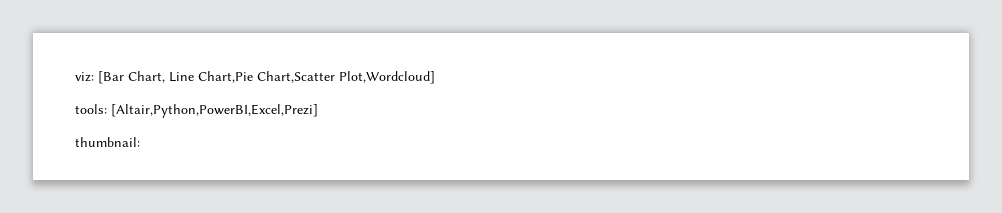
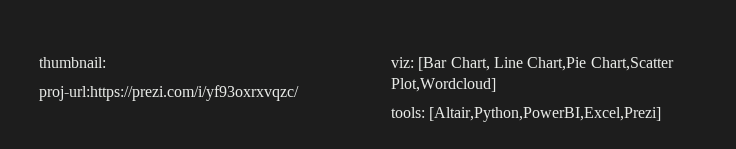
(75, 77) none -> [39,57,106,68] [39,85,299,101] thumbnail: // proj-url:https://prezi.com/i/yf93oxrxvqzc/ //
[75,137,140,147] // thumbnail: -> (662, 114) none

